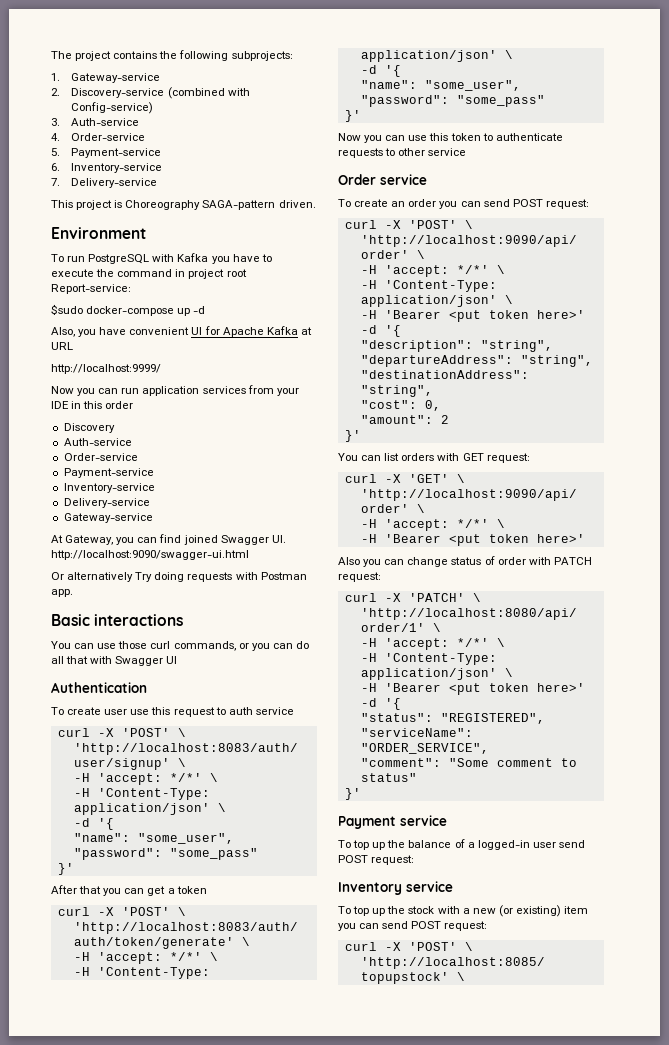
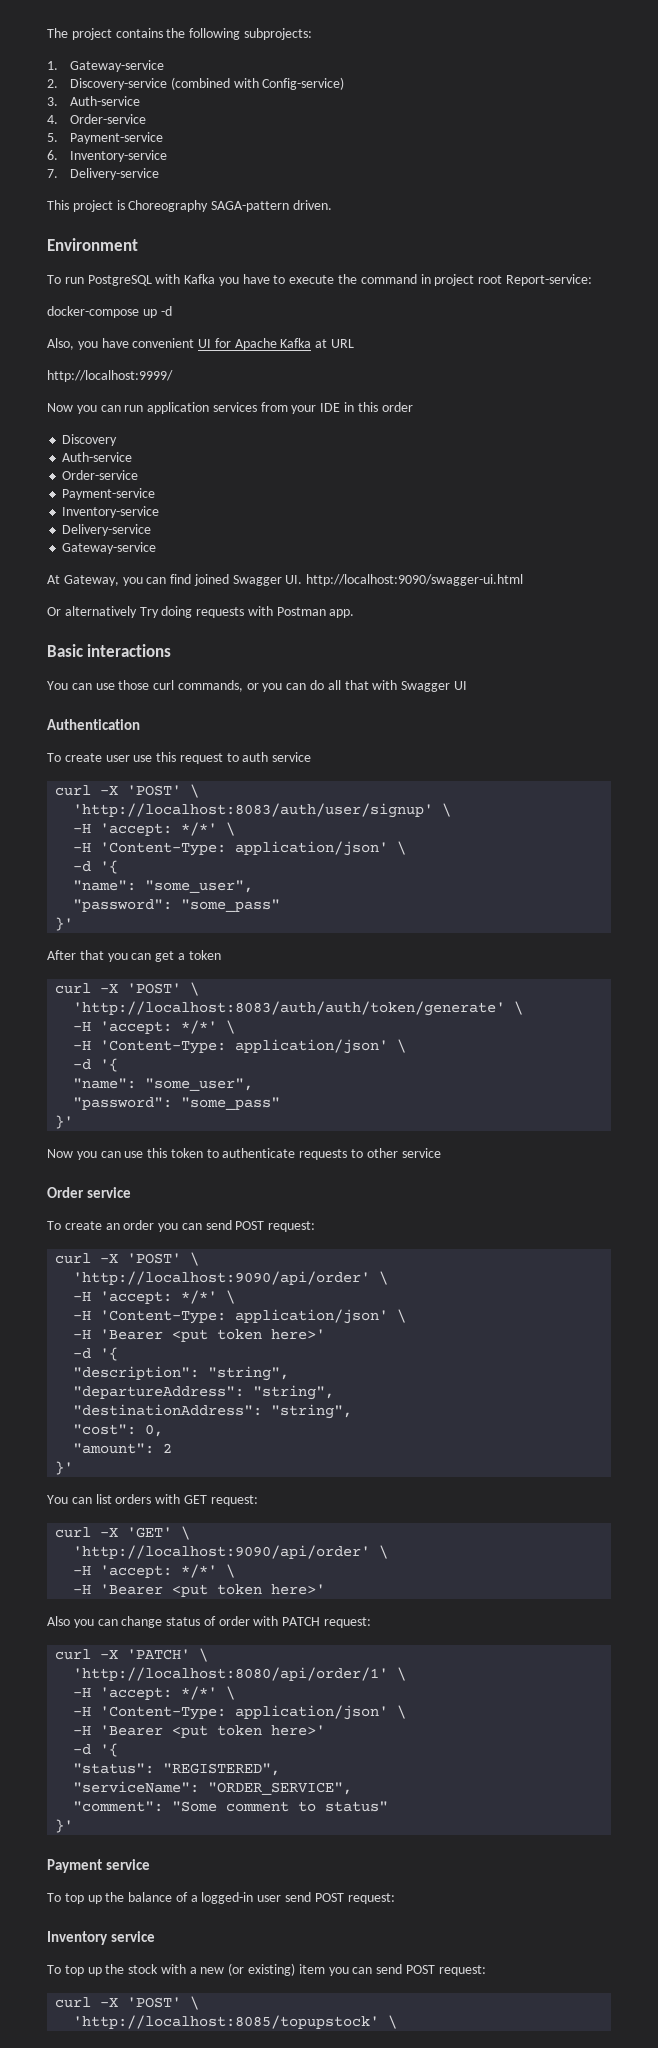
[51,304,83,315] $sudo -> (592, 280) none

